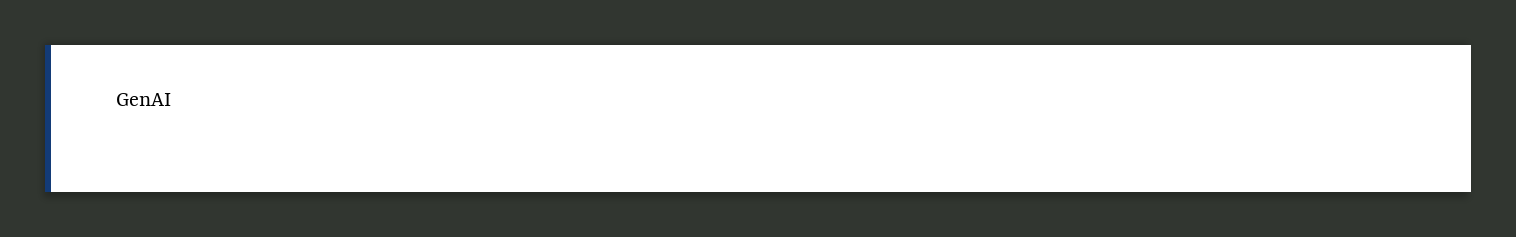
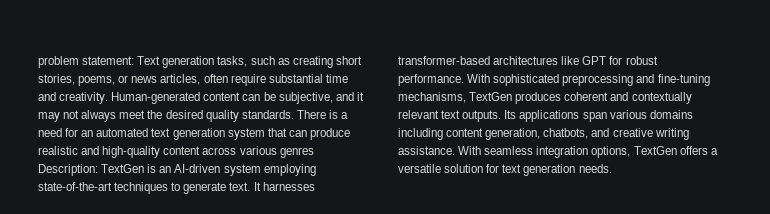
[116,93,171,106] GenAI -> [38,56,362,68] [38,74,348,86] [38,92,364,104] [38,110,349,122] [38,128,350,140] [38,146,314,158] [38,164,316,176] [38,182,315,194] [398,56,658,65] [398,74,710,86] [398,92,692,104] [398,110,693,122] [398,128,689,140] [398,146,718,158] [398,164,612,176] problem statement: Text generation tasks, such as creating short stories, poems, or news articles, often require substantial time and creativity. Human-generated content can be subjective, and it may not always meet the desired quality standards. There is a need for an automated text generation system that can produce realistic and high-quality content across various genres Description: TextGen is an AI-driven system employing state-of-the-art techniques to generate text. It harnesses transformer-based architectures like GPT for robust performance. With sophisticated preprocessing and fine-tuning mechanisms, TextGen produces coherent and contextually relevant text outputs. Its applications span various domains including content generation, chatbots, and creative writing assistance. With seamless integration options, TextGen offers a versatile solution for text generation needs.

